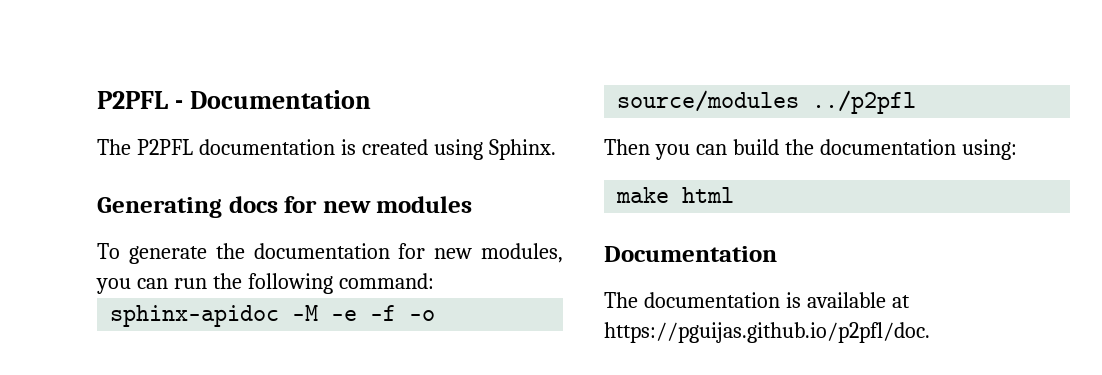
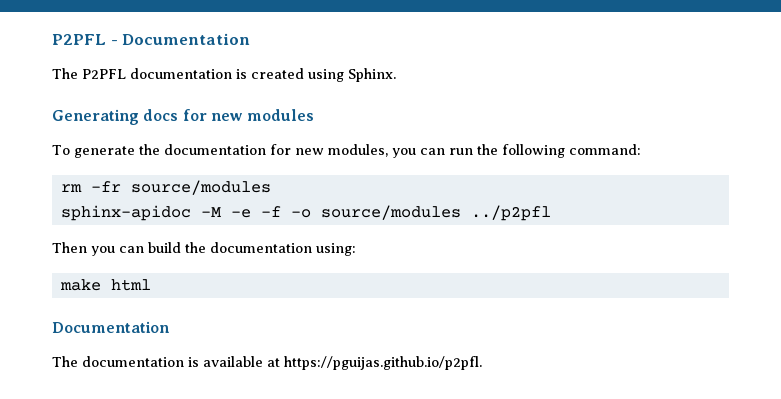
(434, 281) none -> [60,180,271,195] // rm -fr source/modules
[604,322,930,343] https://pguijas.github.io/p2pfl/doc. -> [284,356,482,370] https://pguijas.github.io/p2pfl.

